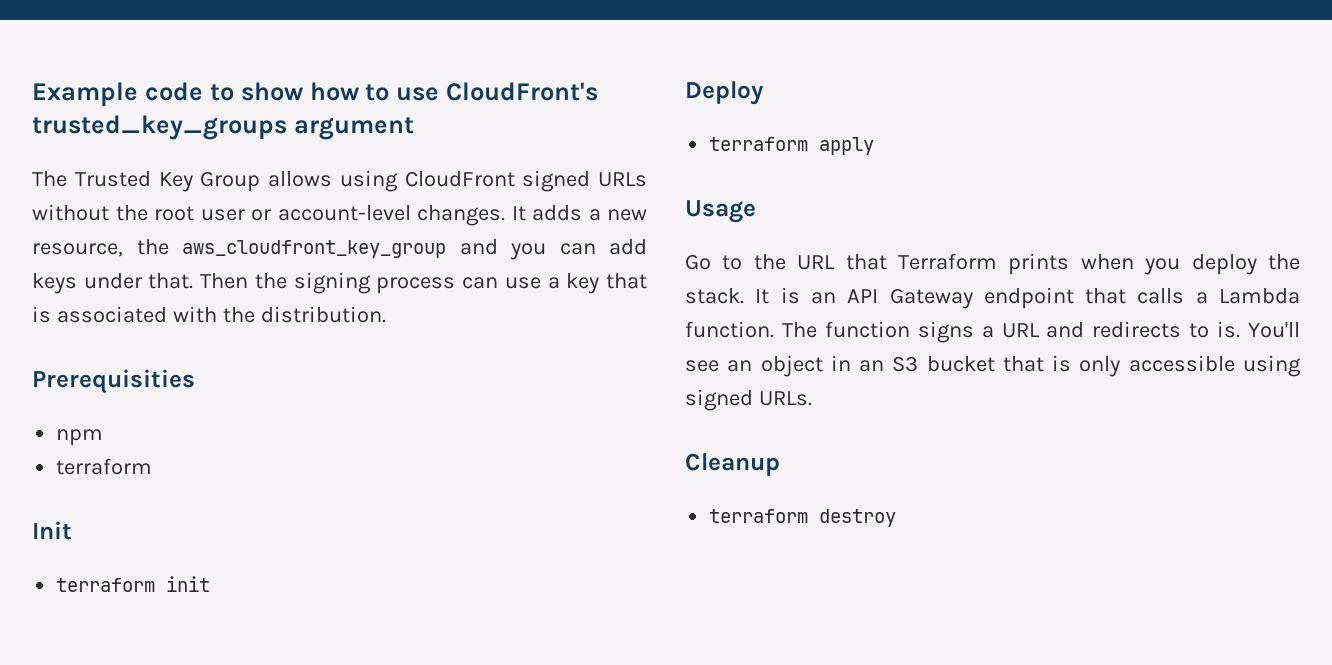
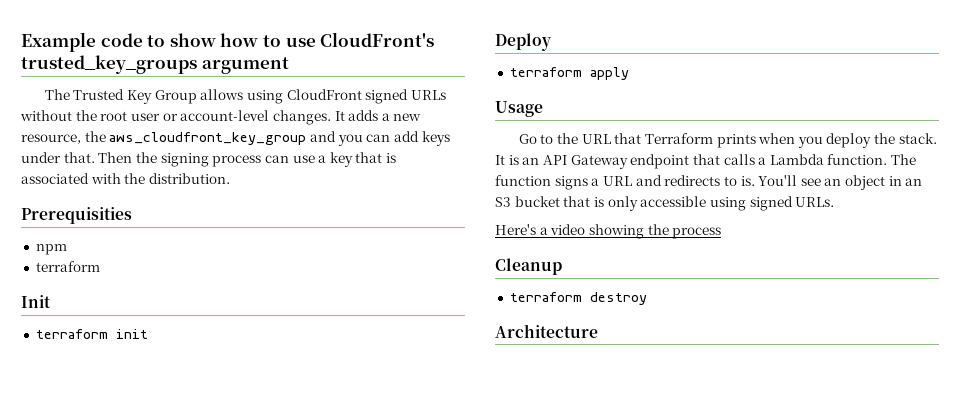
(812, 398) none -> [495,224,722,239] // Here's a video showing the process
(897, 518) none -> [495,324,598,338] // Architecture

